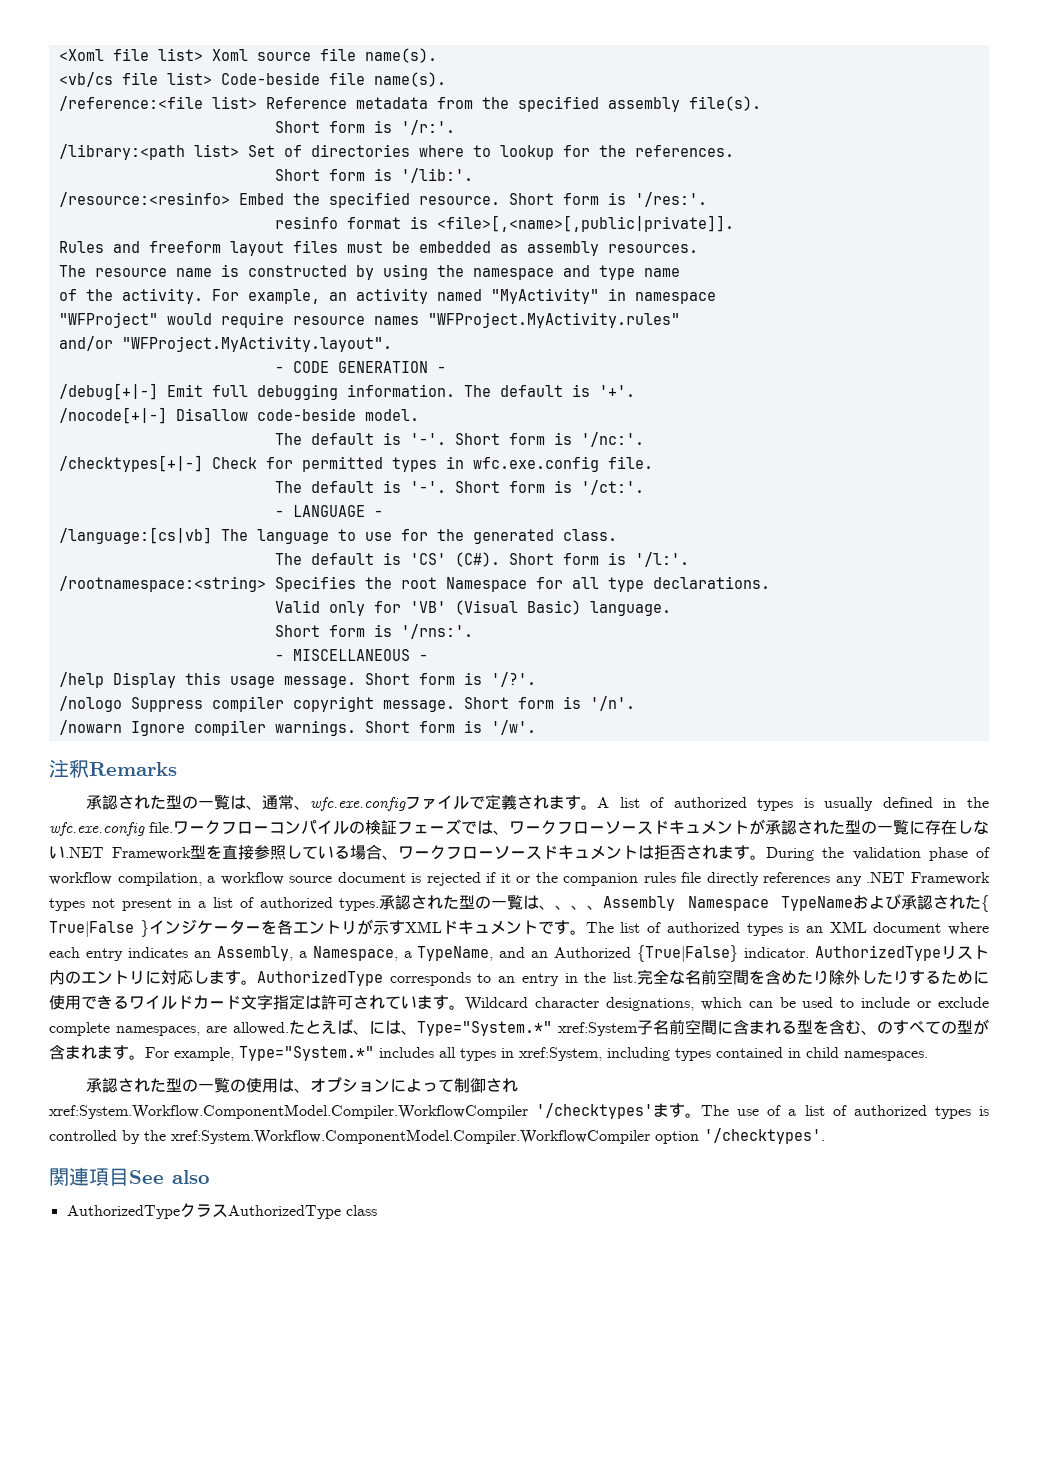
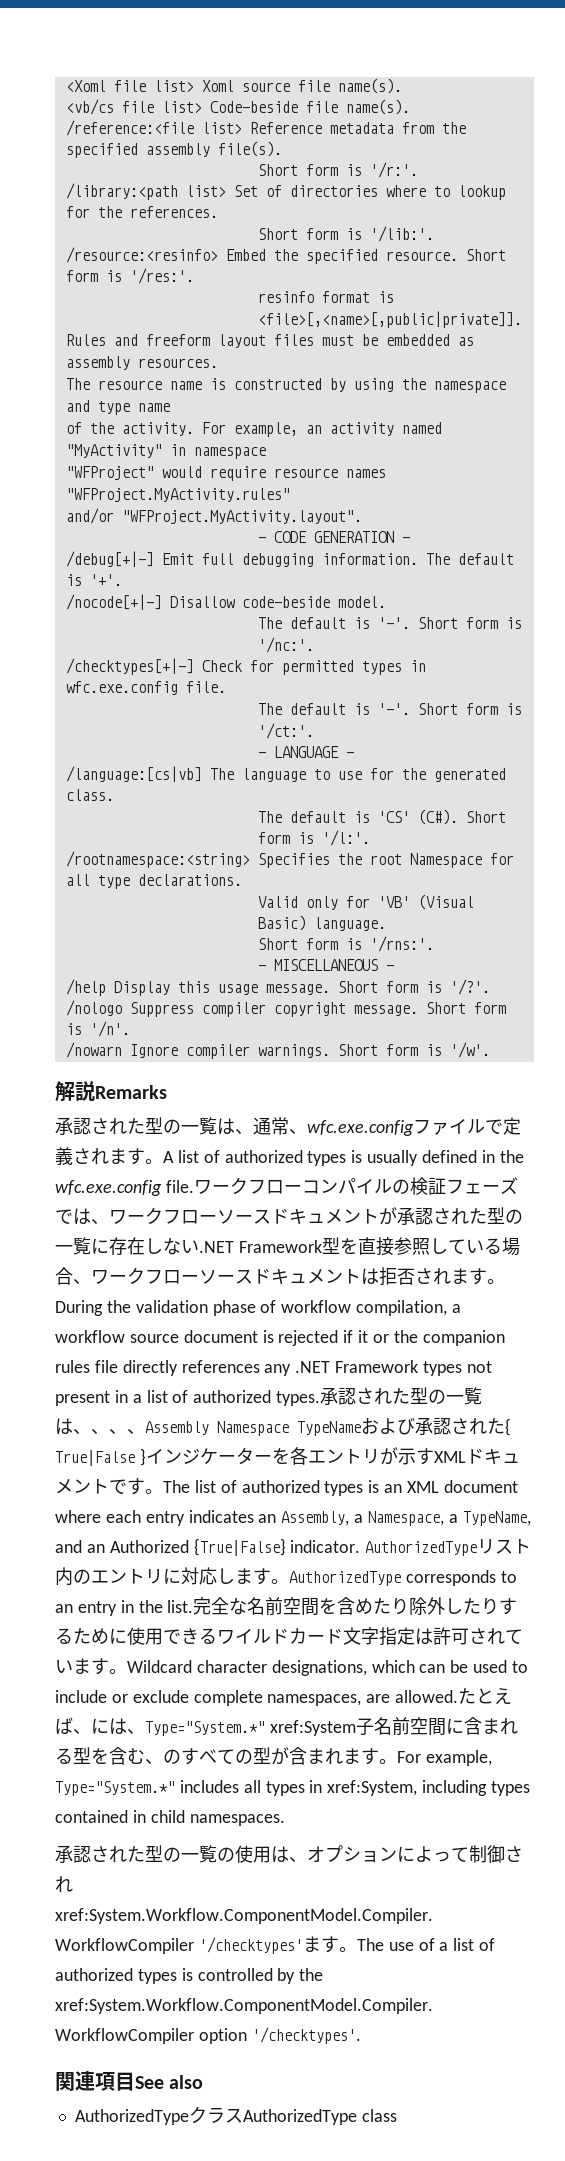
[49,759,89,778] 注釈 -> [55,1081,95,1102] 解説

